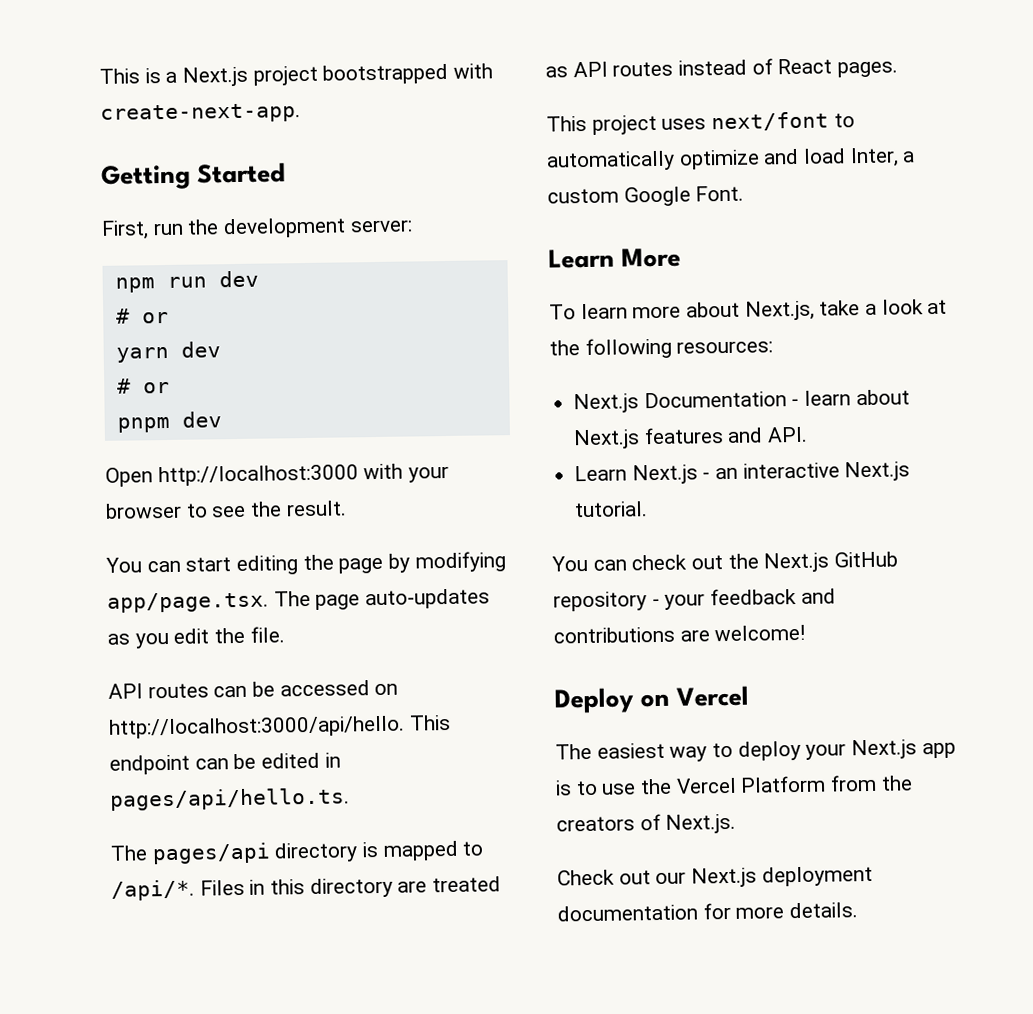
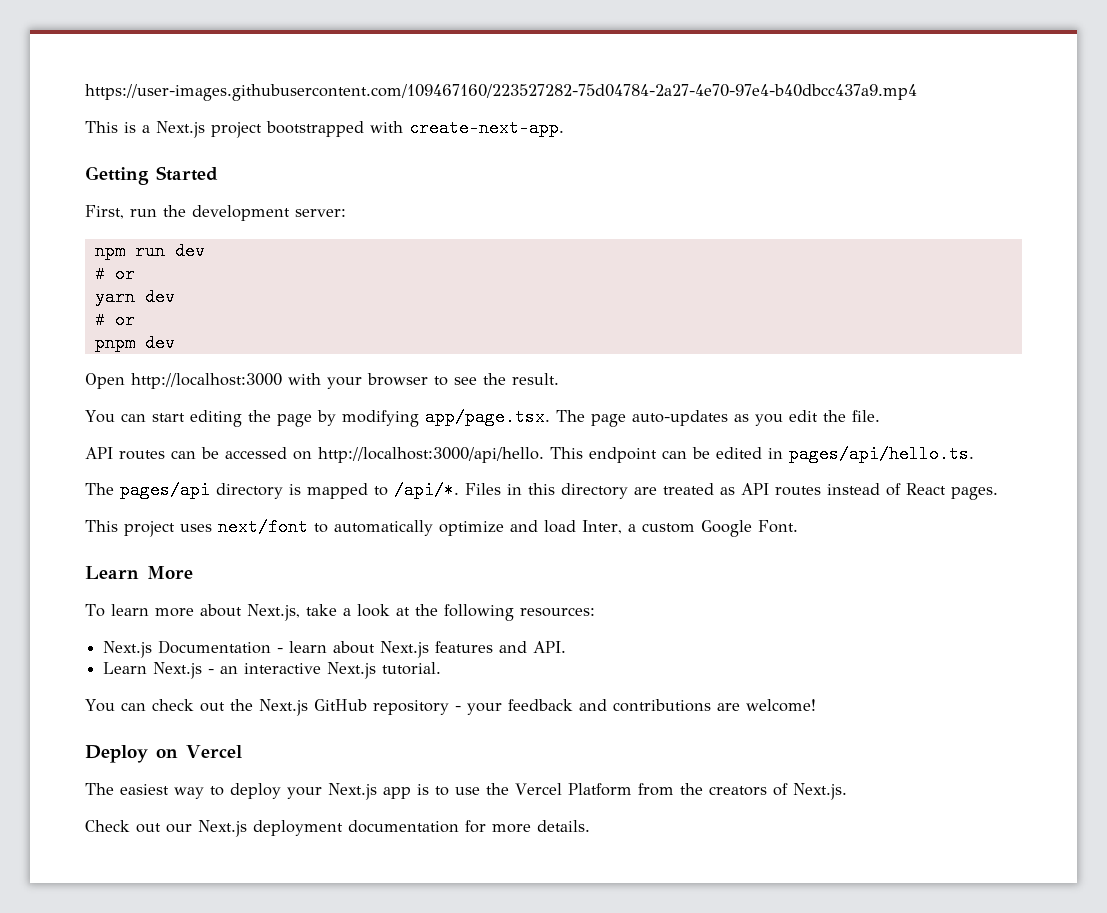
(99, 76) none -> [85,84,917,101] https://user-images.githubusercontent.com/109467160/223527282-75d04784-2a27-4e70-97e4-b40dbcc437a9.mp4 //

